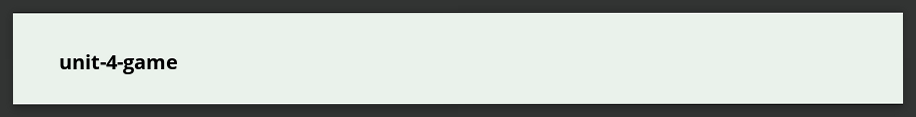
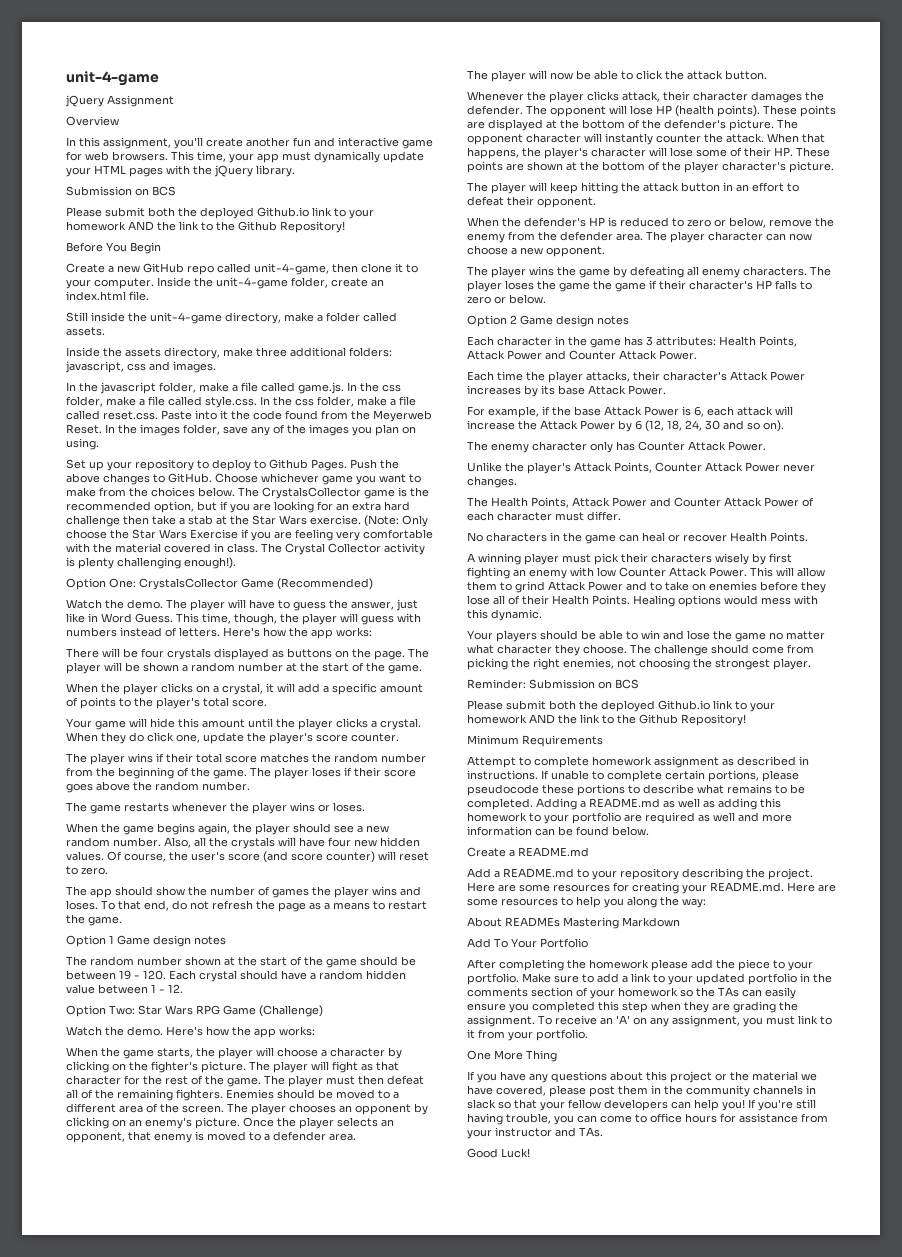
[58,54,179,75] unit-4-game -> [66,71,159,86] [65,95,174,107] [66,116,119,126] [66,137,433,149] [66,151,424,163] [66,165,295,177] [66,186,176,196] [66,207,374,219] [66,221,345,233] [66,242,161,254] [66,263,418,275] [66,277,384,289] [66,291,149,301] [66,312,397,324] [66,327,105,336] [66,347,392,359] [65,361,216,373] [66,382,401,394] [66,396,416,408] [66,410,432,422] [66,424,416,436] [66,438,99,450] [66,459,399,471] [66,473,421,485] [66,487,429,499] [66,501,410,513] [66,515,428,527] [66,529,433,541] [66,543,425,555] [66,557,236,569] [66,578,373,590] [66,599,418,611] [66,613,421,625] [66,627,372,639] [66,648,429,660] [66,662,422,674] [66,683,423,695] [66,697,267,709] [66,718,421,730] [66,732,399,744] [66,753,426,765] [66,767,416,779] [66,781,250,793] [66,802,365,814] [66,823,389,835] [66,837,420,849] [66,851,429,863] [66,866,108,875] [66,886,421,898] [66,900,427,912] [66,914,122,926] [66,935,226,947] [66,956,416,968] [66,970,406,982] [66,984,183,994] [66,1005,323,1017] [66,1026,315,1038] [66,1047,402,1059] [66,1061,399,1073] [66,1075,424,1087] [66,1089,399,1101] [66,1103,428,1115] [66,1117,394,1129] [66,1131,356,1143] [467,70,767,82] [467,91,824,103] [467,105,836,117] [467,119,798,131] [467,133,825,145] [467,147,830,159] [467,161,834,173] [467,182,799,194] [467,196,596,208] [467,217,834,228] [467,231,812,243] [467,245,605,257] [467,266,831,278] [467,280,812,292] [467,294,546,304] [467,315,629,327] [467,336,797,348] [467,350,697,360] [467,371,805,383] [467,385,666,397] [467,406,793,418] [467,420,784,432] [467,441,766,453] [467,462,815,474] [467,476,517,488] [467,497,814,508] [467,511,621,521] [467,532,808,544] [467,553,792,565] [467,567,825,579] [467,581,826,593] [467,595,818,607] [467,609,542,621] [467,630,825,642] [467,644,814,656] [467,658,811,670] [467,679,639,689] [467,700,775,712] [467,714,746,726] [467,735,603,747] [467,756,809,768] [467,770,799,782] [467,784,805,796] [467,798,781,810] [467,812,792,824] [467,826,649,836] [467,847,589,857] [467,868,813,880] [467,882,836,894] [467,896,706,908] [467,917,680,929] [467,938,588,948] [467,959,813,971] [467,973,832,985] [467,987,796,999] [467,1001,798,1013] [467,1015,832,1027] [467,1029,588,1041] [467,1050,557,1062] [467,1071,817,1083] [467,1085,816,1097] [467,1099,816,1111] [467,1113,828,1125] [467,1127,603,1139] [467,1148,530,1158] unit-4-game // jQuery Assignment // Overview // In this assignment, you'll create another fun and interactive game for web browsers. This time, your app must dynamically update your HTML pages with the jQuery library. // Submission on BCS // Please submit both the deployed Github.io link to your homework AND the link to the Github Repository! // Before You Begin // Create a new GitHub repo called unit-4-game, then clone it to your computer. Inside the unit-4-game folder, create an index.html file. // Still inside the unit-4-game directory, make a folder called assets. // Inside the assets directory, make three additional folders: javascript, css and images. // In the javascript folder, make a file called game.js. In the css folder, make a file called style.css. In the css folder, make a file called reset.css. Paste into it the code found from the Meyerweb Reset. In the images folder, save any of the images you plan on using. // Set up your repository to deploy to Github Pages. Push the above changes to GitHub. Choose whichever game you want to make from the choices below. The CrystalsCollector game is the recommended option, but if you are looking for an extra hard challenge then take a stab at the Star Wars exercise. (Note: Only choose the Star Wars Exercise if you are feeling very comfortable with the material covered in class. The Crystal Collector activity is plenty challenging enough!). // Option One: CrystalsCollector Game (Recommended) // Watch the demo. The player will have to guess the answer, just like in Word Guess. This time, though, the player will guess with numbers instead of letters. Here's how the app works: // There will be four crystals displayed as buttons on the page. The player will be shown a random number at the start of the game. // When the player clicks on a crystal, it will add a specific amount of points to the player's total score. // Your game will hide this amount until the player clicks a crystal. When they do click one, update the player's score counter. // The player wins if their total score matches the random number from the beginning of the game. The player loses if their score goes above the random number. // The game restarts whenever the player wins or loses. // When the game begins again, the player should see a new random number. Also, all the crystals will have four new hidden values. Of course, the user's score (and score counter) will reset to zero. // The app should show the number of games the player wins and loses. To that end, do not refresh the page as a means to restart the game. // Option 1 Game design notes // The random number shown at the start of the game should be between 19 - 120. Each crystal should have a random hidden value between 1 - 12. // Option Two: Star Wars RPG Game (Challenge) // Watch the demo. Here's how the app works: // When the game starts, the player will choose a character by clicking on the fighter's picture. The player will fight as that character for the rest of the game. The player must then defeat all of the remaining fighters. Enemies should be moved to a different area of the screen. The player chooses an opponent by clicking on an enemy's picture. Once the player selects an opponent, that enemy is moved to a defender area. // The player will now be able to click the attack button. // Whenever the player clicks attack, their character damages the defender. The opponent will lose HP (health points). These points are displayed at the bottom of the defender's picture. The opponent character will instantly counter the attack. When that happens, the player's character will lose some of their HP. These points are shown at the bottom of the player character's picture. // The player will keep hitting the attack button in an effort to defeat their opponent. // When the defender's HP is reduced to zero or below, remove the enemy from the defender area. The player character can now choose a new opponent. // The player wins the game by defeating all enemy characters. The player loses the game the game if their character's HP falls to zero or below. // Option 2 Game design notes // Each character in the game has 3 attributes: Health Points, Attack Power and Counter Attack Power. // Each time the player attacks, their character's Attack Power increases by its base Attack Power. // For example, if the base Attack Power is 6, each attack will increase the Attack Power by 6 (12, 18, 24, 30 and so on). // The enemy character only has Counter Attack Power. // Unlike the player's Attack Points, Counter Attack Power never changes. // The Health Points, Attack Power and Counter Attack Power of each character must differ. // No characters in the game can heal or recover Health Points. // A winning player must pick their characters wisely by first fighting an enemy with low Counter Attack Power. This will allow them to grind Attack Power and to take on enemies before they lose all of their Health Points. Healing options would mess with this dynamic. // Your players should be able to win and lose the game no matter what character they choose. The challenge should come from picking the right enemies, not choosing the strongest player. // Reminder: Submission on BCS // Please submit both the deployed Github.io link to your homework AND the link to the Github Repository! // Minimum Requirements // Attempt to complete homework assignment as described in instructions. If unable to complete certain portions, please pseudocode these portions to describe what remains to be completed. Adding a README.md as well as adding this homework to your portfolio are required as well and more information can be found below. // Create a README.md // Add a README.md to your repository describing the project. Here are some resources for creating your README.md. Here are some resources to help you along the way: // About READMEs Mastering Markdown // Add To Your Portfolio // After completing the homework please add the piece to your portfolio. Make sure to add a link to your updated portfolio in the comments section of your homework so the TAs can easily ensure you completed this step when they are grading the assignment. To receive an 'A' on any assignment, you must link to it from your portfolio. // One More Thing // If you have any questions about this project or the material we have covered, please post them in the community channels in slack so that your fellow developers can help you! If you're still having trouble, you can come to office hours for assistance from your instructor and TAs. // Good Luck!

